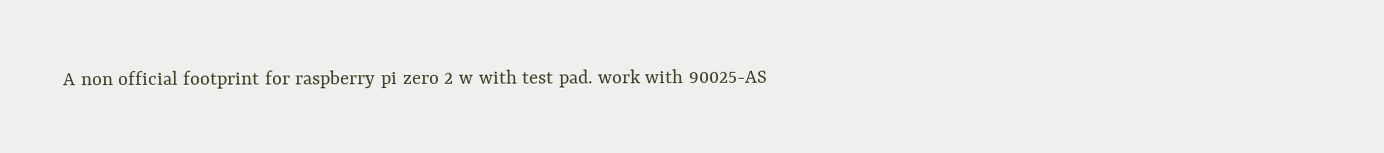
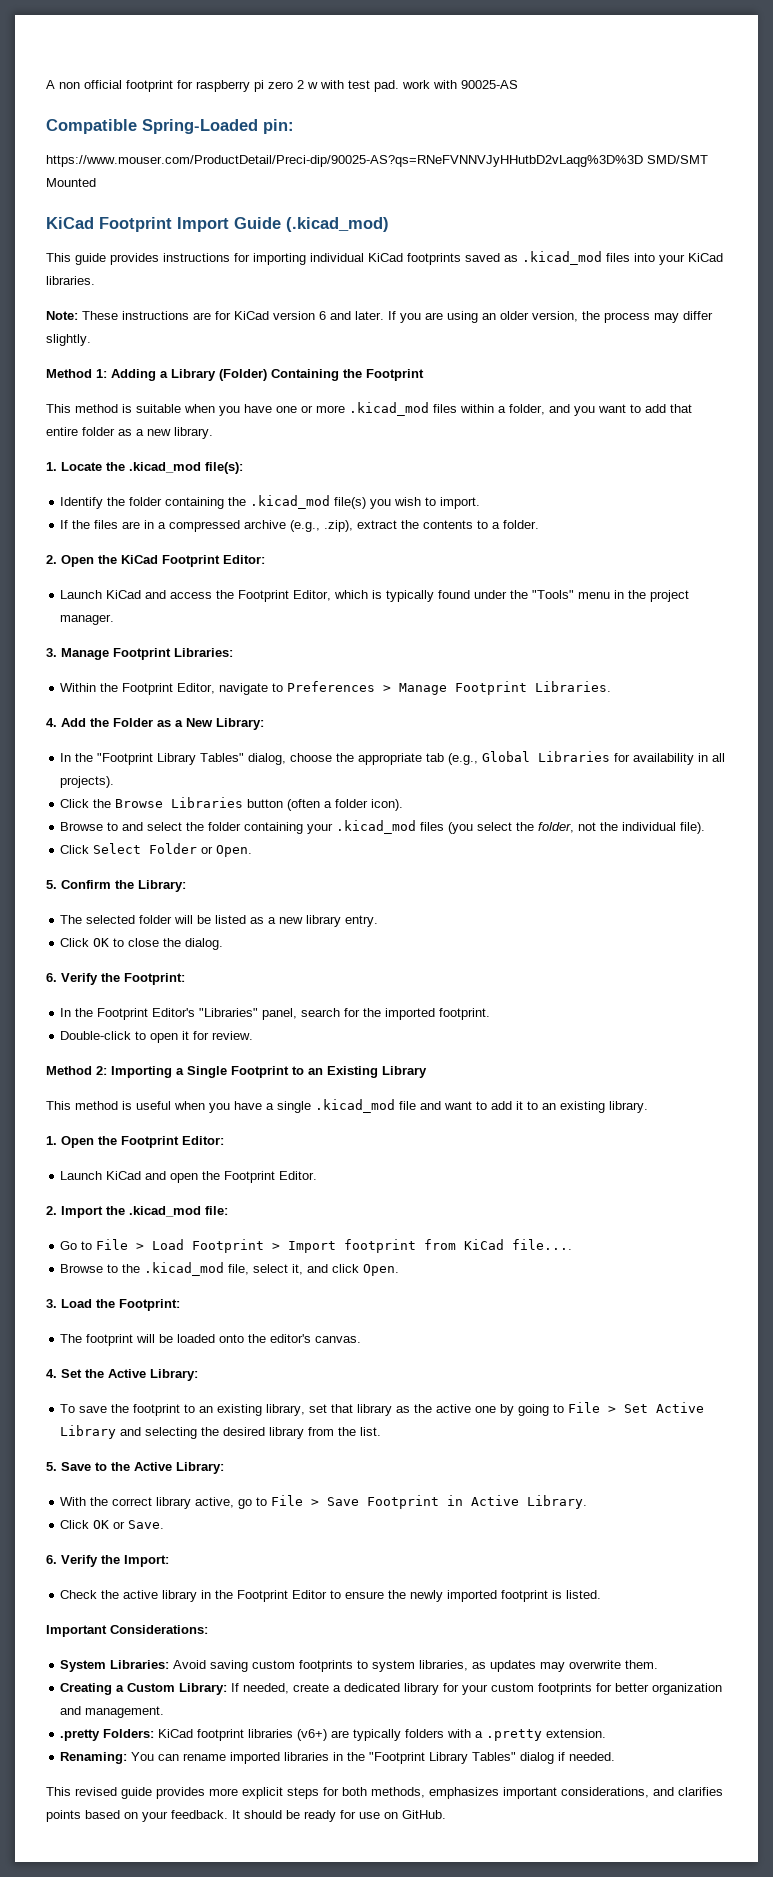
(769, 77) none -> [46,119,294,134] [46,155,708,167] [46,178,96,187] [46,217,389,232] [46,251,723,265] [46,276,95,285] [46,311,713,323] [46,334,91,346] [46,369,424,381] [46,402,692,416] [46,427,213,439] [46,462,243,474] [60,495,481,509] [60,520,540,532] [46,555,265,567] [60,590,690,602] [60,614,115,625] [46,648,233,660] [60,681,612,695] [46,718,264,730] [60,751,726,765] [60,776,115,788] [60,797,404,811] [60,820,706,834] [60,843,253,857] [46,880,186,892] [60,915,379,927] [60,938,224,950] [46,973,185,985] [60,1008,491,1020] [60,1031,254,1043] [46,1066,427,1078] [46,1099,648,1113] [46,1136,224,1148] [60,1171,318,1183] [46,1206,228,1218] [60,1239,573,1253] [60,1262,400,1276] [46,1299,180,1311] [60,1334,362,1346] [46,1369,198,1381] [60,1402,705,1416] [60,1425,382,1439] [46,1462,224,1474] [60,1495,588,1509] [60,1520,165,1529] [46,1555,169,1567] [60,1590,602,1602] [46,1625,208,1637] [60,1660,659,1672] [60,1683,723,1695] [60,1706,165,1718] [60,1729,607,1741] [60,1752,616,1764] [46,1787,723,1799] [46,1810,446,1822] // Compatible Spring-Loaded pin: // https://www.mouser.com/ProductDetail/Preci-dip/90025-AS?qs=RNeFVNNVJyHHutbD2vLaqg%3D%3D SMD/SMT Mounted // KiCad Footprint Import Guide (.kicad_mod) // This guide provides instructions for importing individual KiCad footprints saved as .kicad_mod files into your KiCad libraries. // Note: These instructions are for KiCad version 6 and later. If you are using an older version, the process may differ slightly. // Method 1: Adding a Library (Folder) Containing the Footprint // This method is suitable when you have one or more .kicad_mod files within a folder, and you want to add that entire folder as a new library. // 1. Locate the .kicad_mod file(s): // Identify the folder containing the .kicad_mod file(s) you wish to import. // If the files are in a compressed archive (e.g., .zip), extract the contents to a folder. // 2. Open the KiCad Footprint Editor: // Launch KiCad and access the Footprint Editor, which is typically found under the "Tools" menu in the project manager. // 3. Manage Footprint Libraries: // Within the Footprint Editor, navigate to Preferences > Manage Footprint Libraries. // 4. Add the Folder as a New Library: // In the "Footprint Library Tables" dialog, choose the appropriate tab (e.g., Global Libraries for availability in all projects). // Click the Browse Libraries button (often a folder icon). // Browse to and select the folder containing your .kicad_mod files (you select the folder, not the individual file). // Click Select Folder or Open. // 5. Confirm the Library: // The selected folder will be listed as a new library entry. // Click OK to close the dialog. // 6. Verify the Footprint: // In the Footprint Editor's "Libraries" panel, search for the imported footprint. // Double-click to open it for review. // Method 2: Importing a Single Footprint to an Existing Library // This method is useful when you have a single .kicad_mod file and want to add it to an existing library. // 1. Open the Footprint Editor: // Launch KiCad and open the Footprint Editor. // 2. Import the .kicad_mod file: // Go to File > Load Footprint > Import footprint from KiCad file.... // Browse to the .kicad_mod file, select it, and click Open. // 3. Load the Footprint: // The footprint will be loaded onto the editor's canvas. // 4. Set the Active Library: // To save the footprint to an existing library, set that library as the active one by going to File > Set Active Library and selecting the desired library from the list. // 5. Save to the Active Library: // With the correct library active, go to File > Save Footprint in Active Library. // Click OK or Save. // 6. Verify the Import: // Check the active library in the Footprint Editor to ensure the newly imported footprint is listed. // Important Considerations: // System Libraries: Avoid saving custom footprints to system libraries, as updates may overwrite them. // Creating a Custom Library: If needed, create a dedicated library for your custom footprints for better organization and management. // .pretty Folders: KiCad footprint libraries (v6+) are typically folders with a .pretty extension. // Renaming: You can rename imported libraries in the "Footprint Library Tables" dialog if needed. // This revised guide provides more explicit steps for both methods, emphasizes important considerations, and clarifies points based on your feedback. It should be ready for use on GitHub.

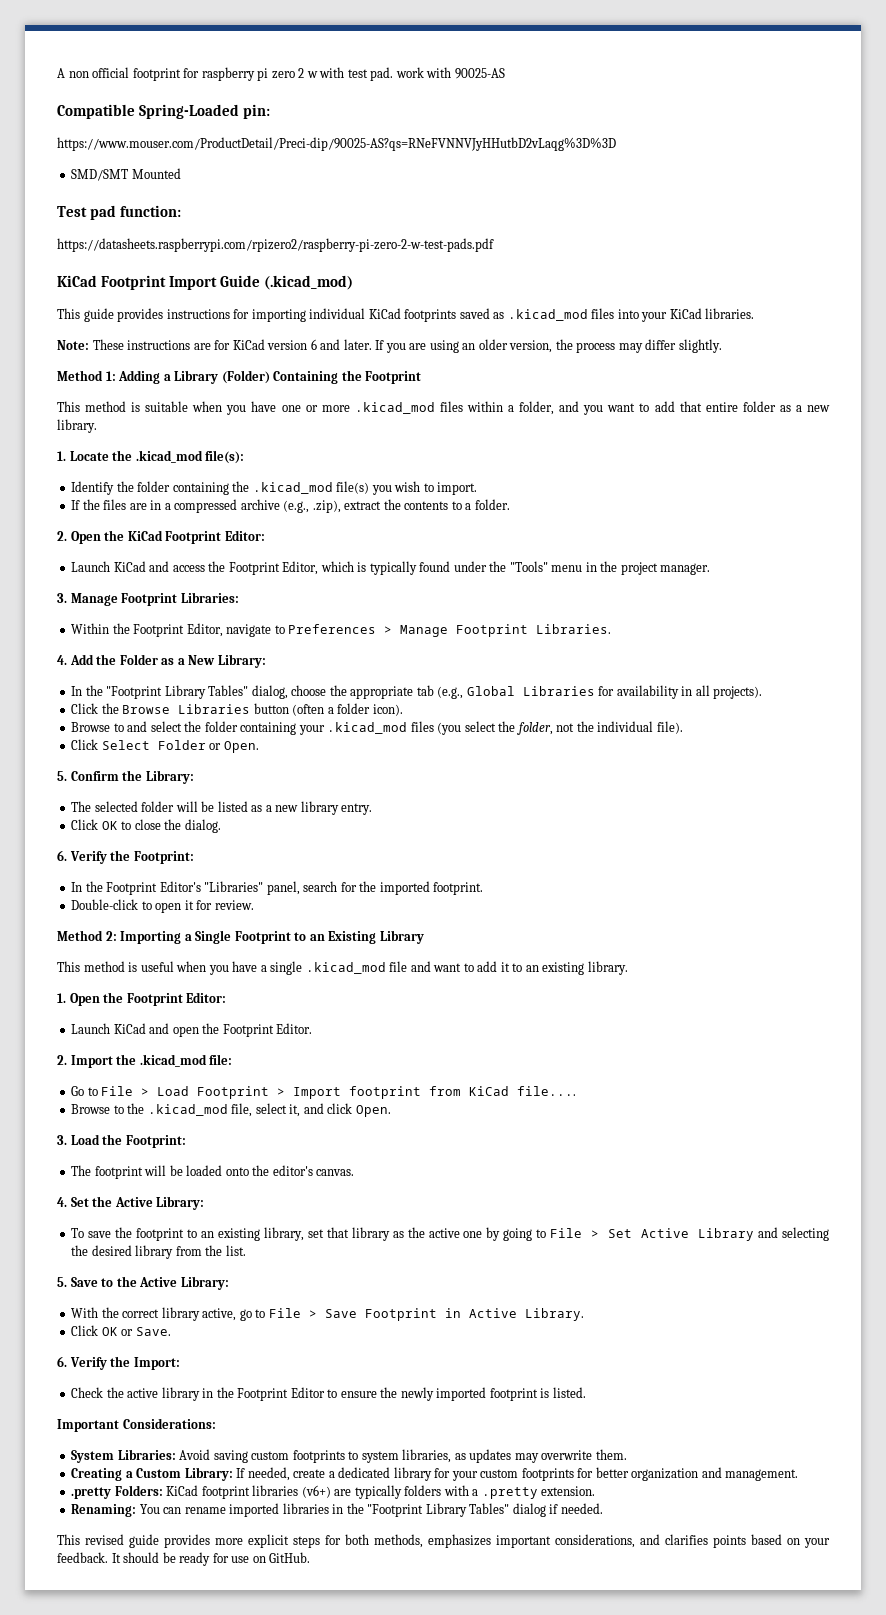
(643, 161) none -> (616, 144) //
(96, 182) none -> [57,205,182,220] [57,238,494,252] // Test pad function: // https://datasheets.raspberrypi.com/rpizero2/raspberry-pi-zero-2-w-test-pads.pdf

